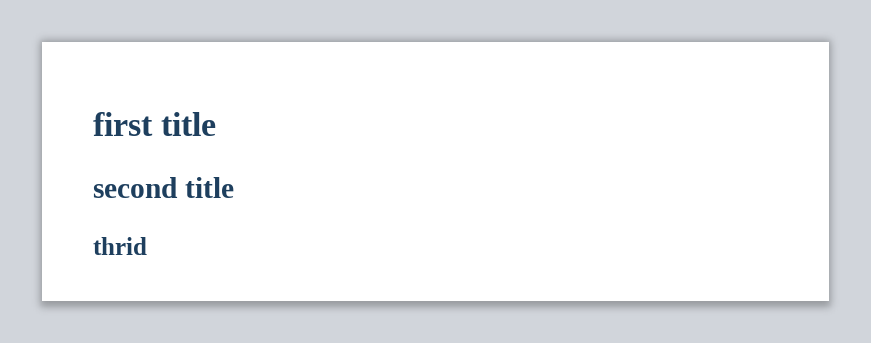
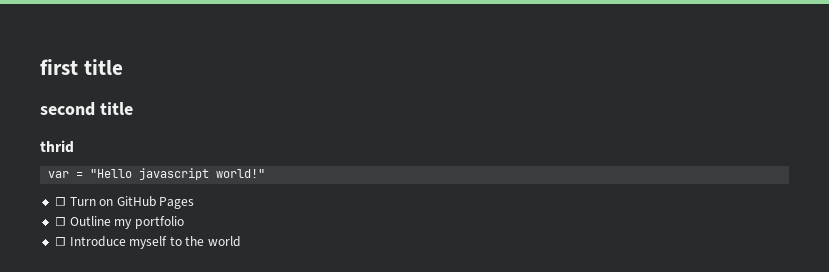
(147, 246) none -> [48,168,266,180] [54,196,195,209] [54,216,184,229] [54,236,242,249] // var = "Hello javascript world!" // ☐ Turn on GitHub Pages // ☐ Outline my portfolio // ☐ Introduce myself to the world

